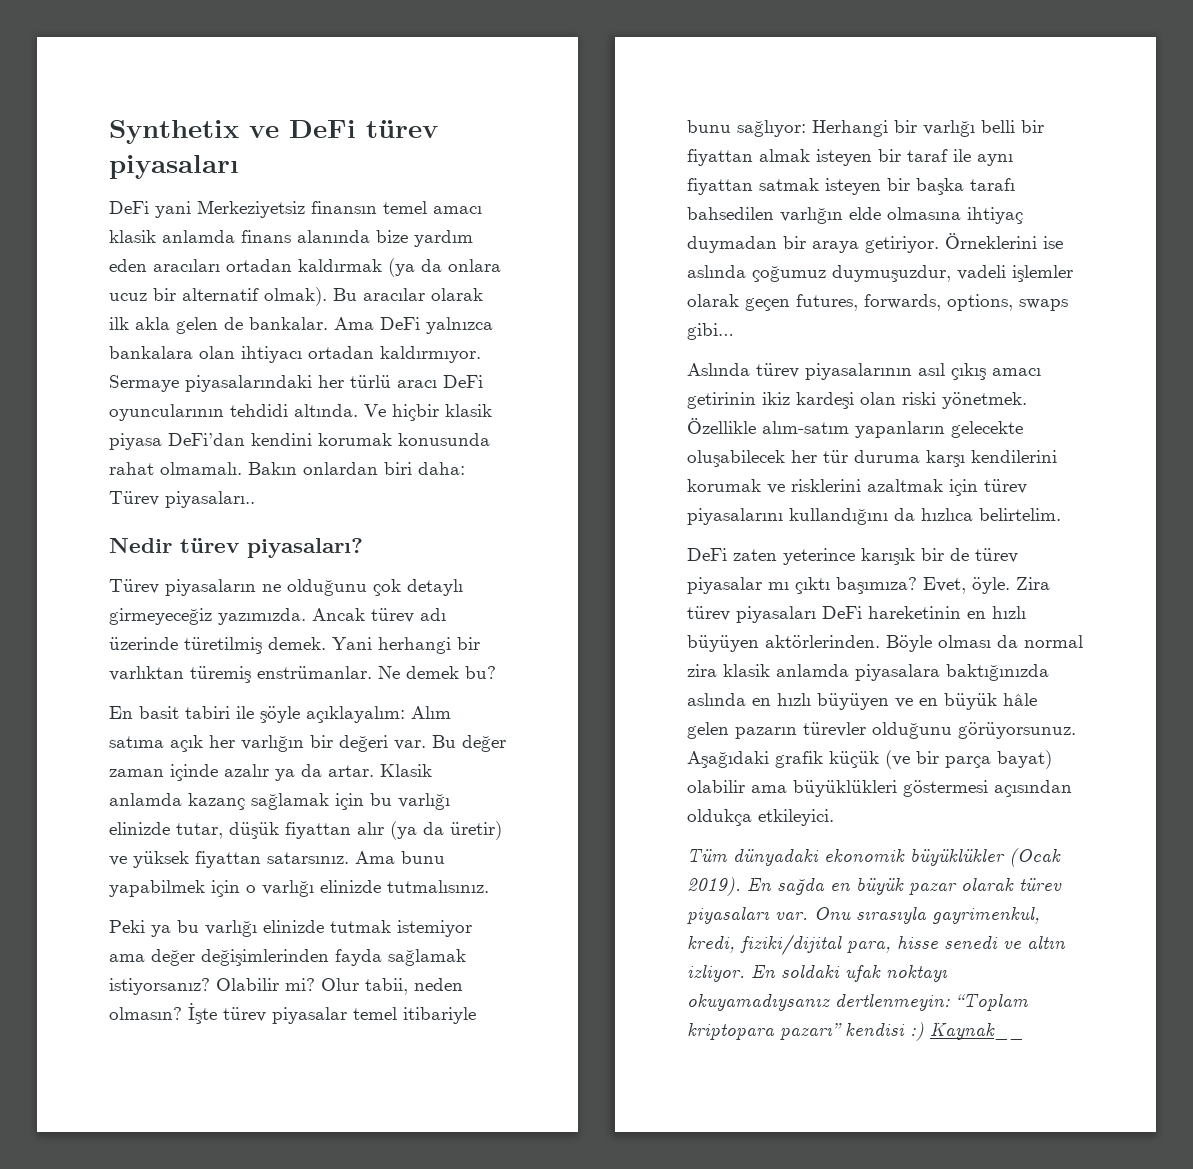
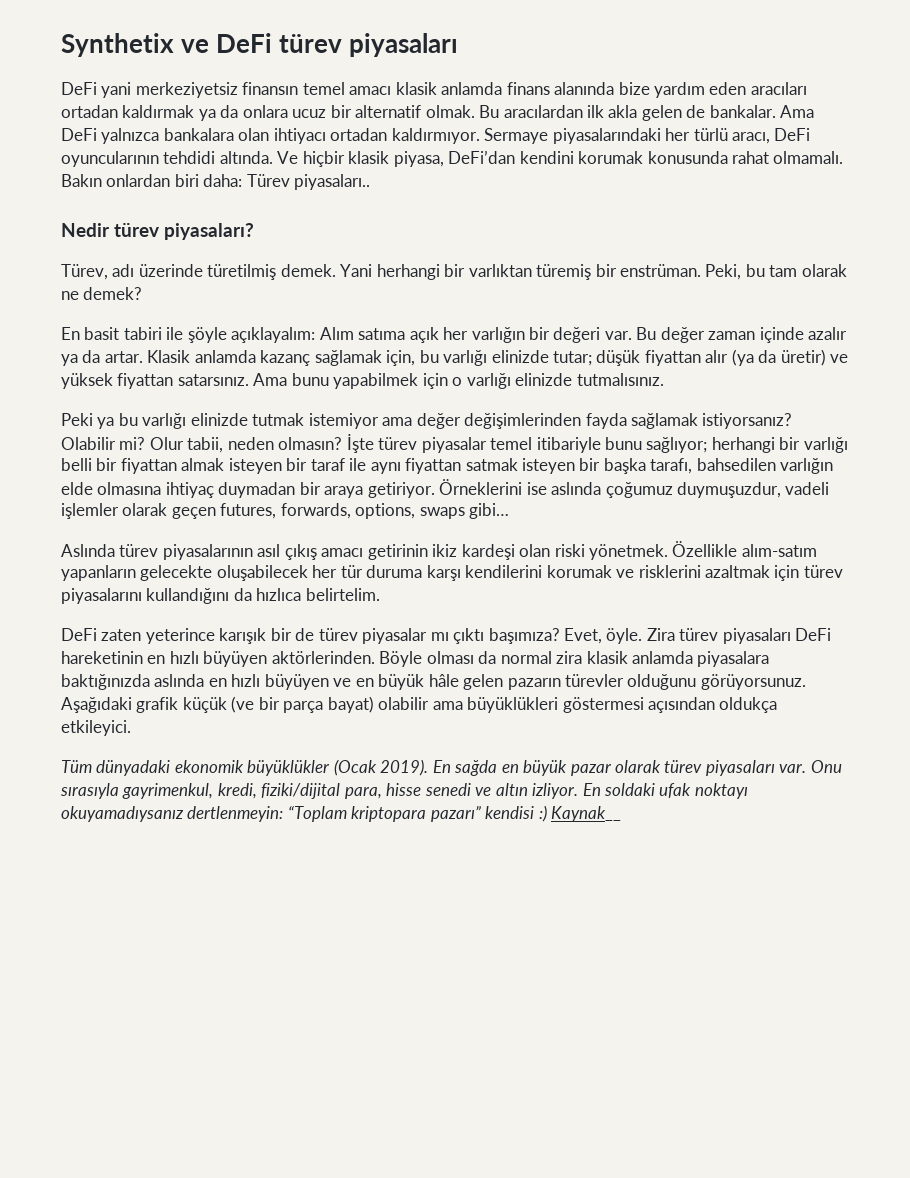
[197,200,305,218] Merkeziyetsiz -> [135,82,238,98] merkeziyetsiz
[388,258,415,277] (ya -> [198,109,216,121] ya
[264,287,483,306] olmak). Bu aracılar olarak -> [425,105,583,118] olmak. Bu aracılardan
[397,380,437,388] aracı -> [732,132,771,144] aracı,
[109,433,162,450] piyasa -> [393,151,444,167] piyasa,
[109,579,463,596] [109,608,414,625] Türev piyasaların ne olduğunu çok detaylı girmeyeceğiz yazımızda. Ancak türev -> [61,264,108,280] Türev,
[257,666,496,679] enstrümanlar. Ne demek bu? -> [595,264,847,280] [61,287,143,300] bir enstrüman. Peki, bu tam olarak ne demek?
[335,793,450,810] [109,822,223,839] için bu varlığı elinizde tutar, -> [386,350,593,366] için, bu varlığı elinizde tutar;
[737,120,888,137] sağlıyor: Herhangi -> [646,437,775,453] sağlıyor; herhangi
[970,178,1015,191] tarafı -> [650,458,693,474] tarafı,

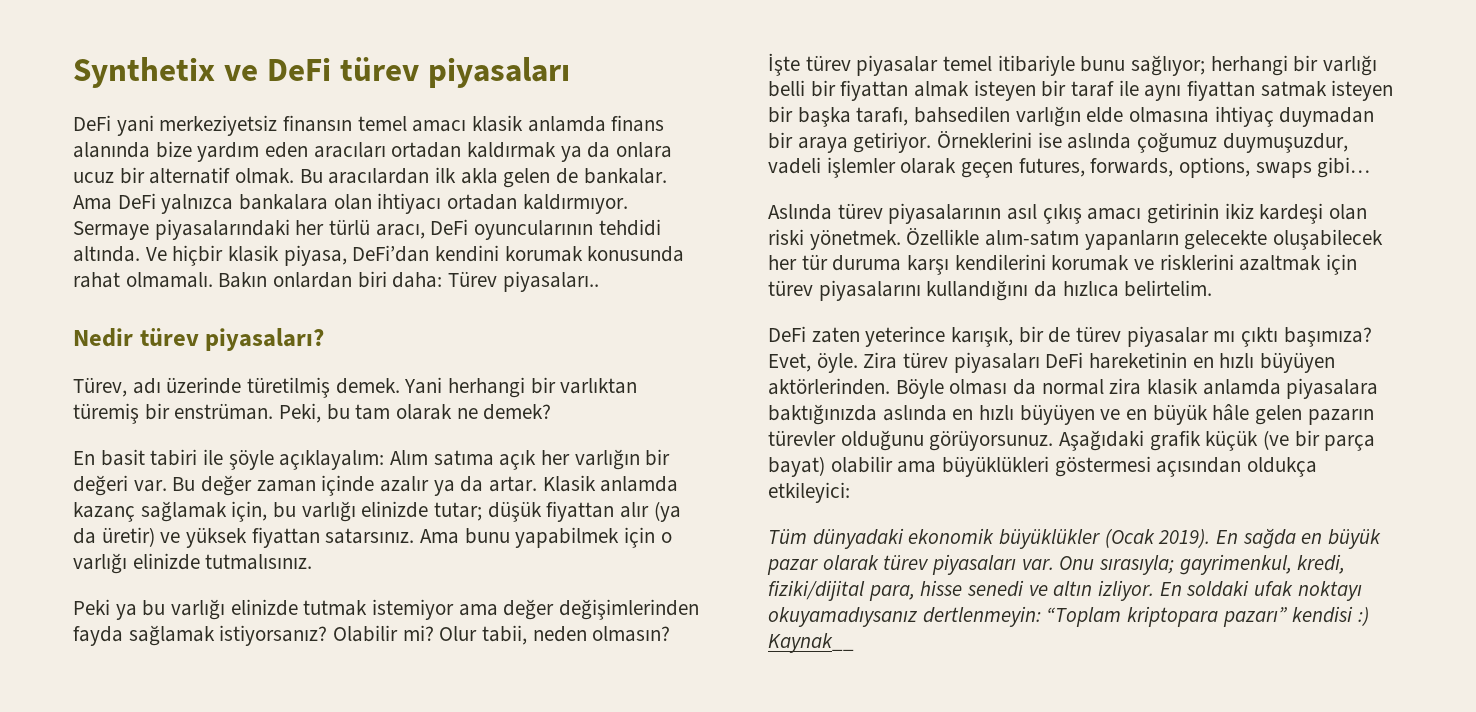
[219,628,267,644] karışık -> [951,327,1014,347] karışık,
[61,720,131,736] etkileyici. -> [768,482,850,503] etkileyici:
[60,783,119,799] sırasıyla -> [1099,555,1175,575] sırasıyla;

